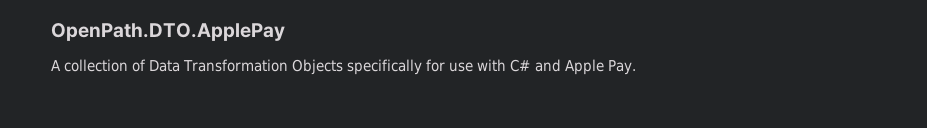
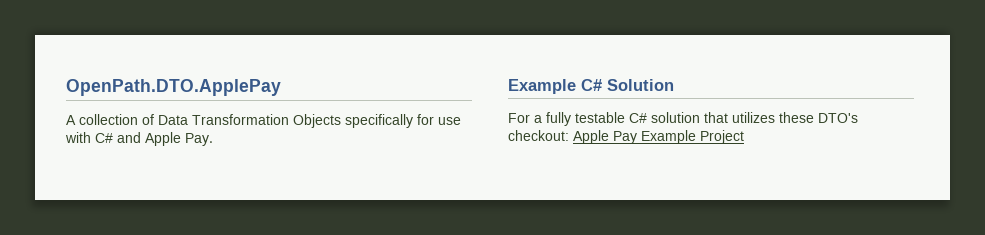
(636, 67) none -> [508,79,674,94] [508,112,858,126] [508,130,744,144] // Example C# Solution // For a fully testable C# solution that utilizes these DTO's checkout: Apple Pay Example Project

